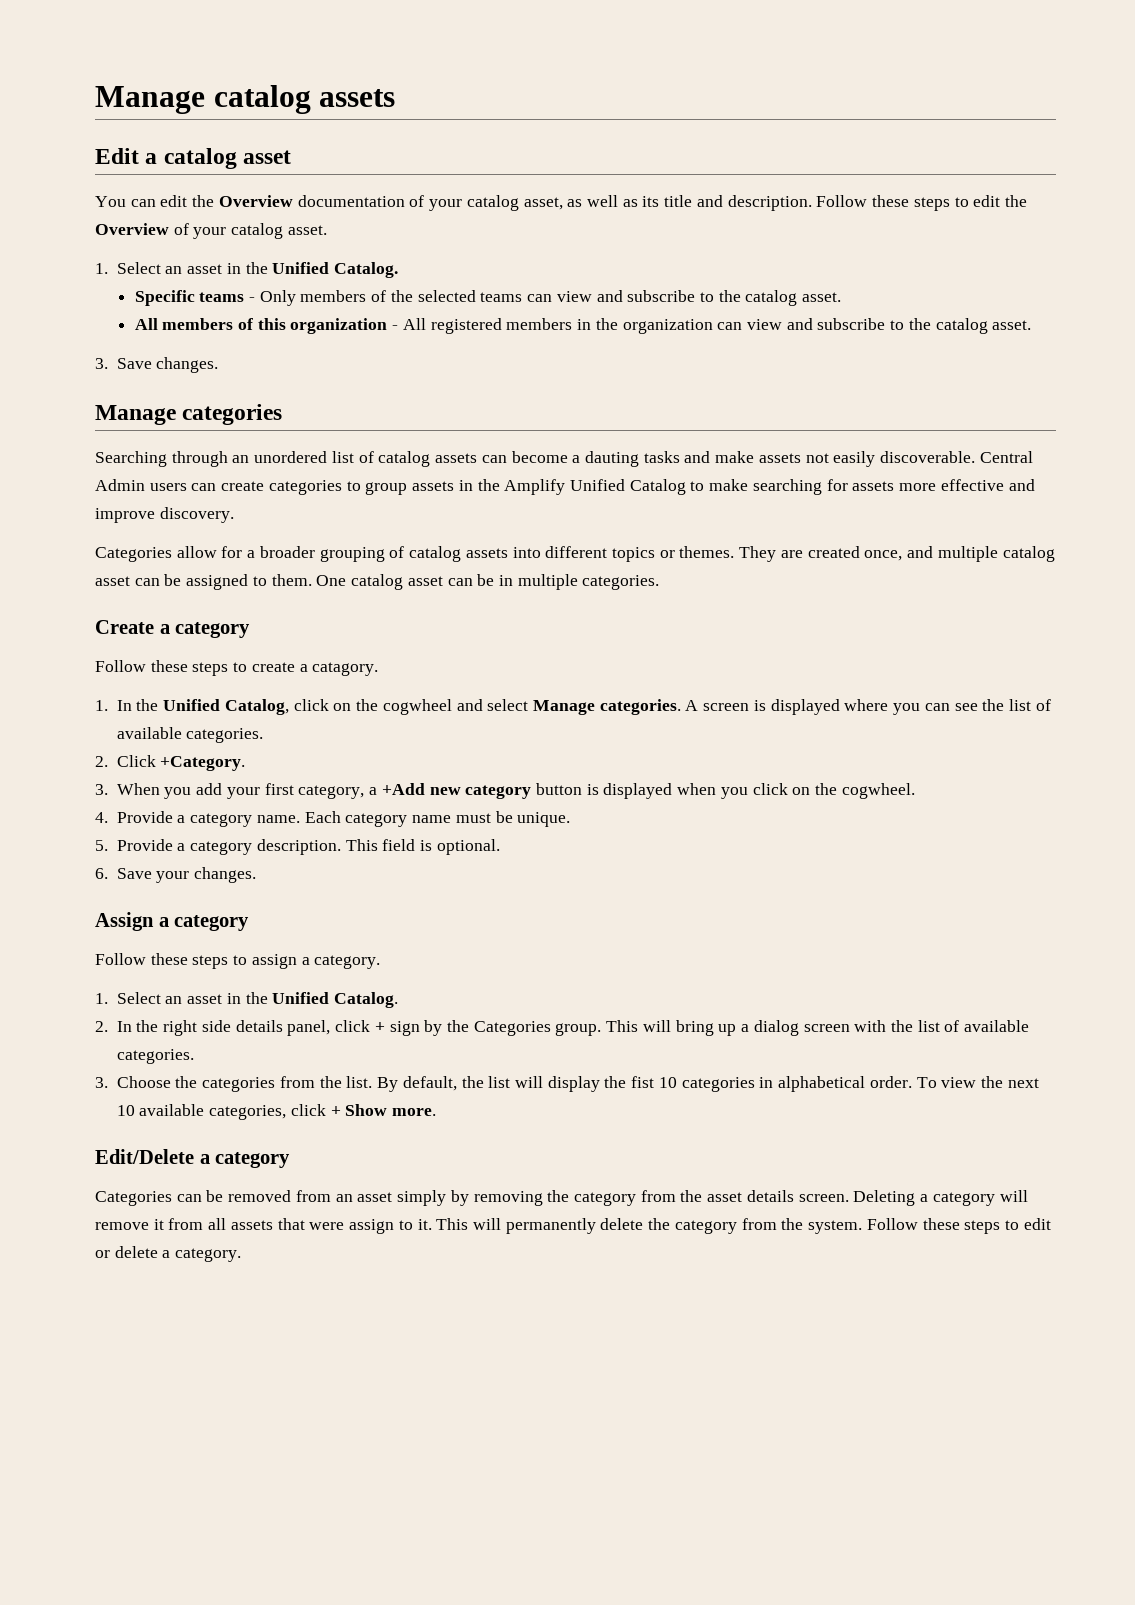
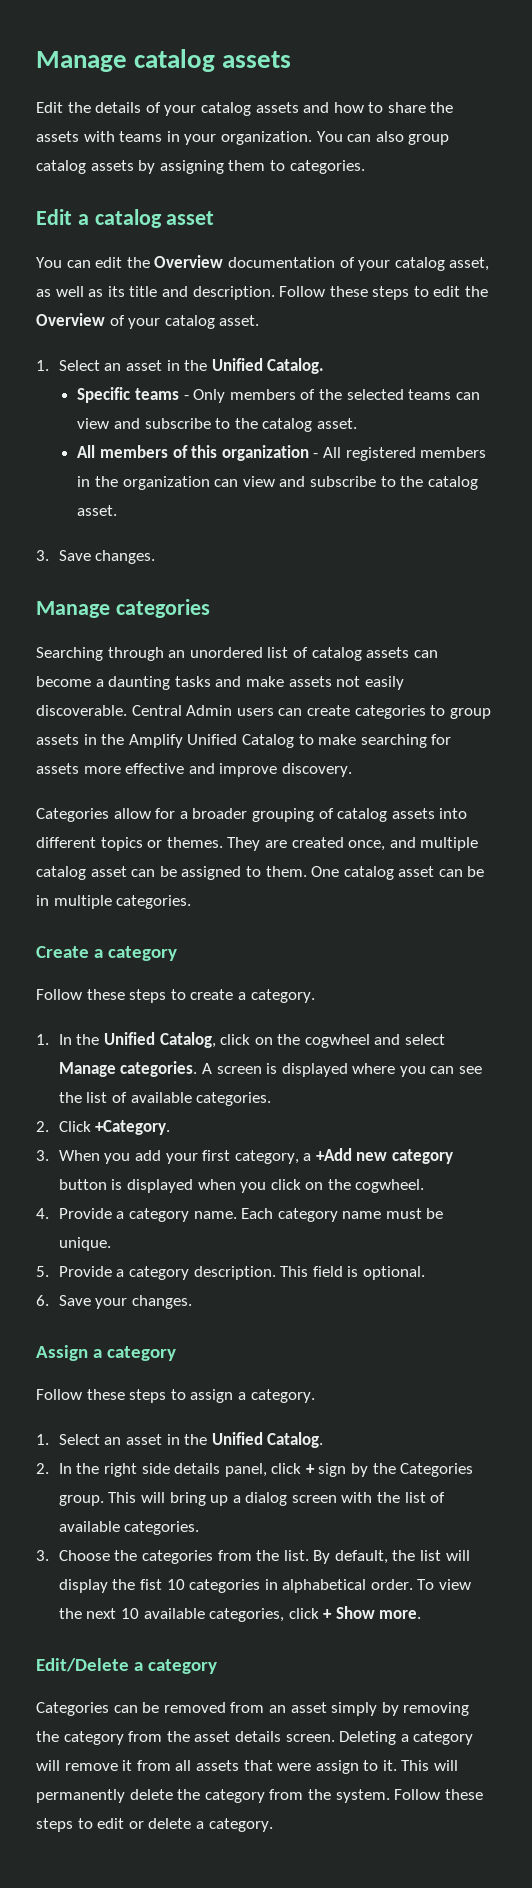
(396, 98) none -> [36,102,454,116] [36,131,450,145] [36,160,365,174] // Edit the details of your catalog assets and how to share the assets with teams in your organization. You can also group catalog assets by assigning them to categories.
[584,451,639,467] dauting -> [108,676,171,690] daunting
[312,662,379,676] catagory. -> [250,989,315,1003] category.

